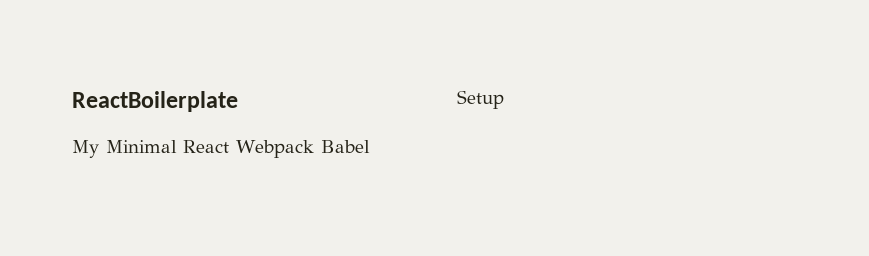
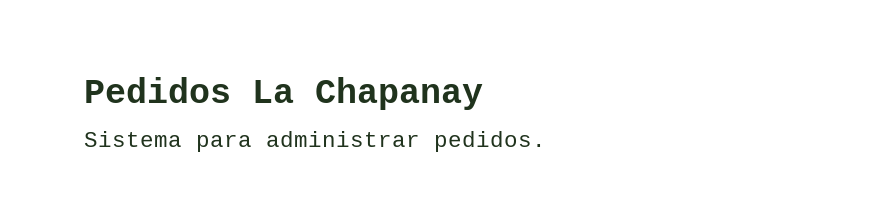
[72,91,238,112] [72,140,370,158] [457,90,504,109] ReactBoilerplate // My Minimal React Webpack Babel Setup -> [84,77,483,110] [84,131,546,152] Pedidos La Chapanay // Sistema para administrar pedidos.

